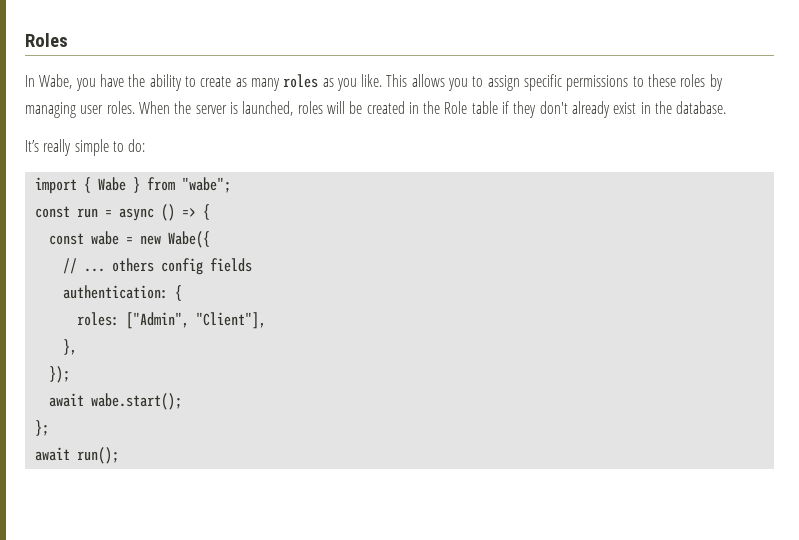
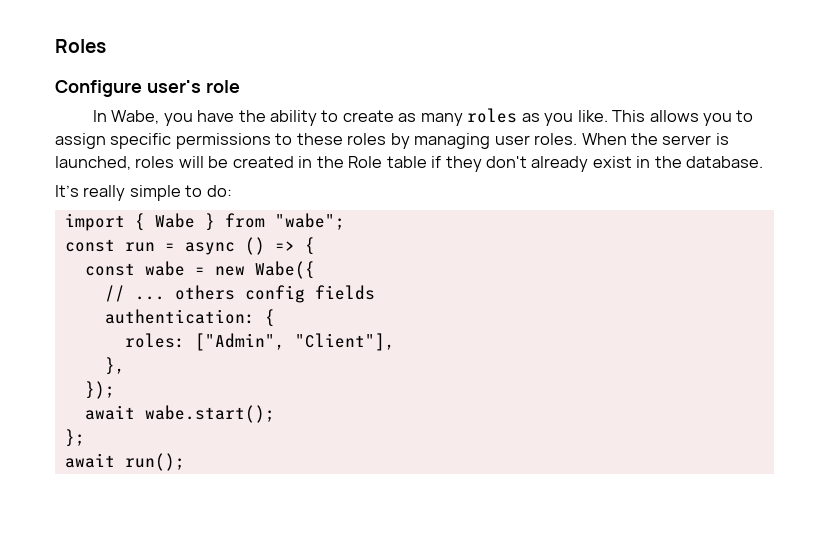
(68, 40) none -> [55,80,240,97] // Configure user's role

